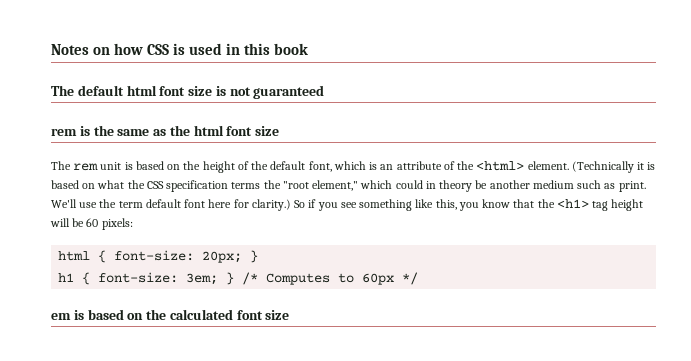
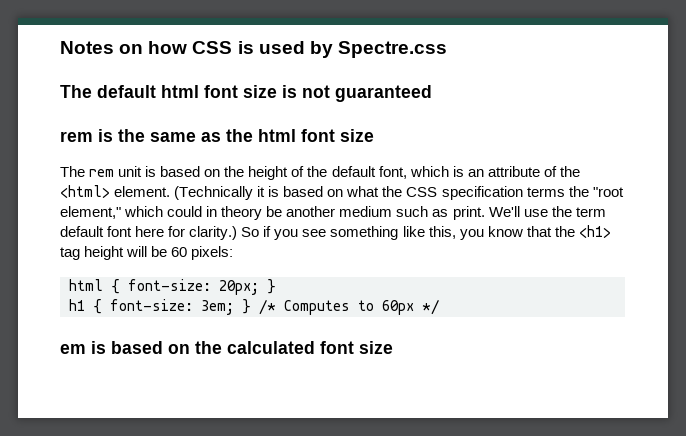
[226,43,309,55] in this book -> [309,41,447,58] by Spectre.css

